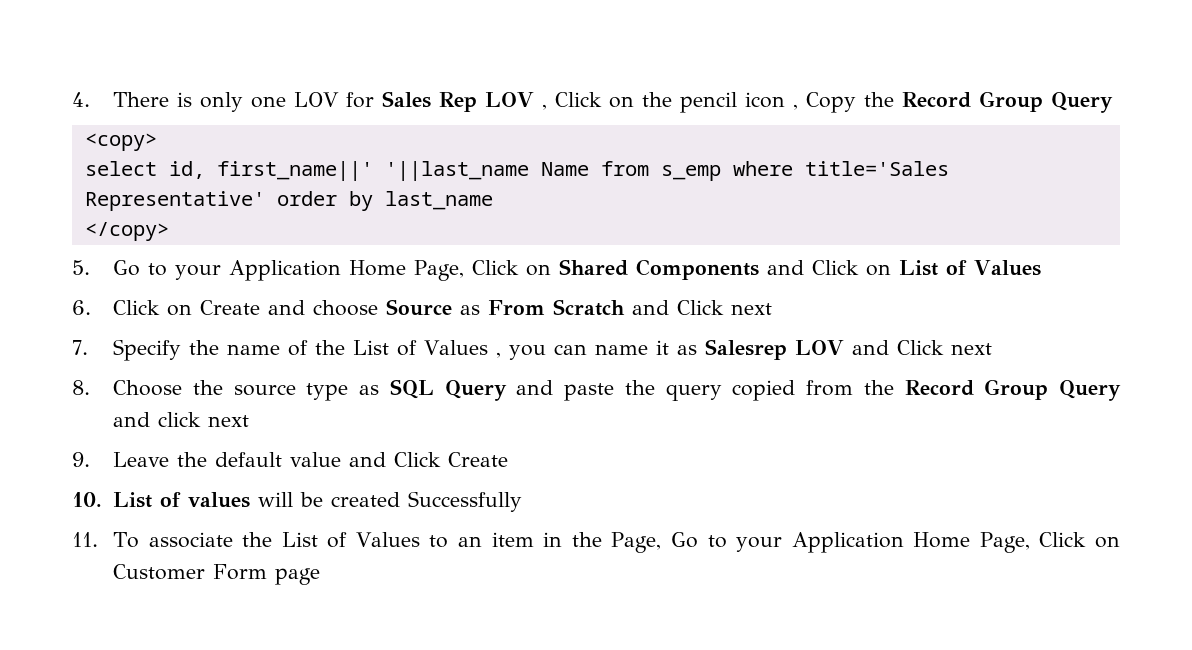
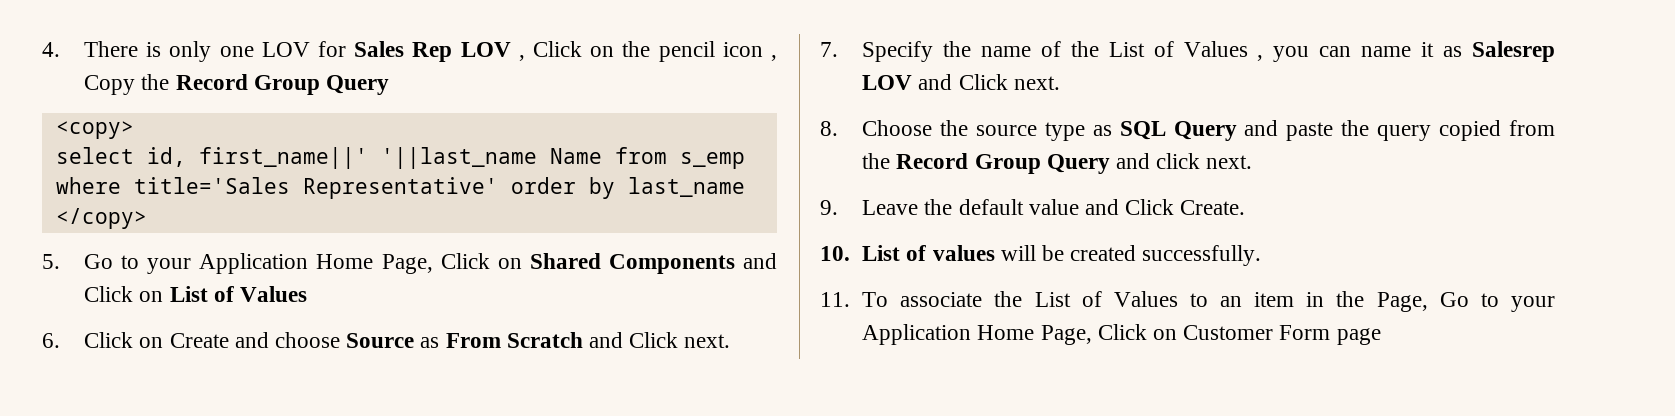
[731,303,773,315] next -> [684,334,731,348] next.
[950,343,992,355] next -> [1013,76,1060,90] next.
[208,415,250,427] next -> [1206,155,1253,169] next.
[448,452,509,467] Create -> [1180,200,1246,215] Create.
[408,491,523,512] Successfully -> [1142,245,1262,266] successfully.

